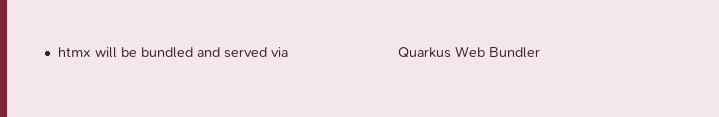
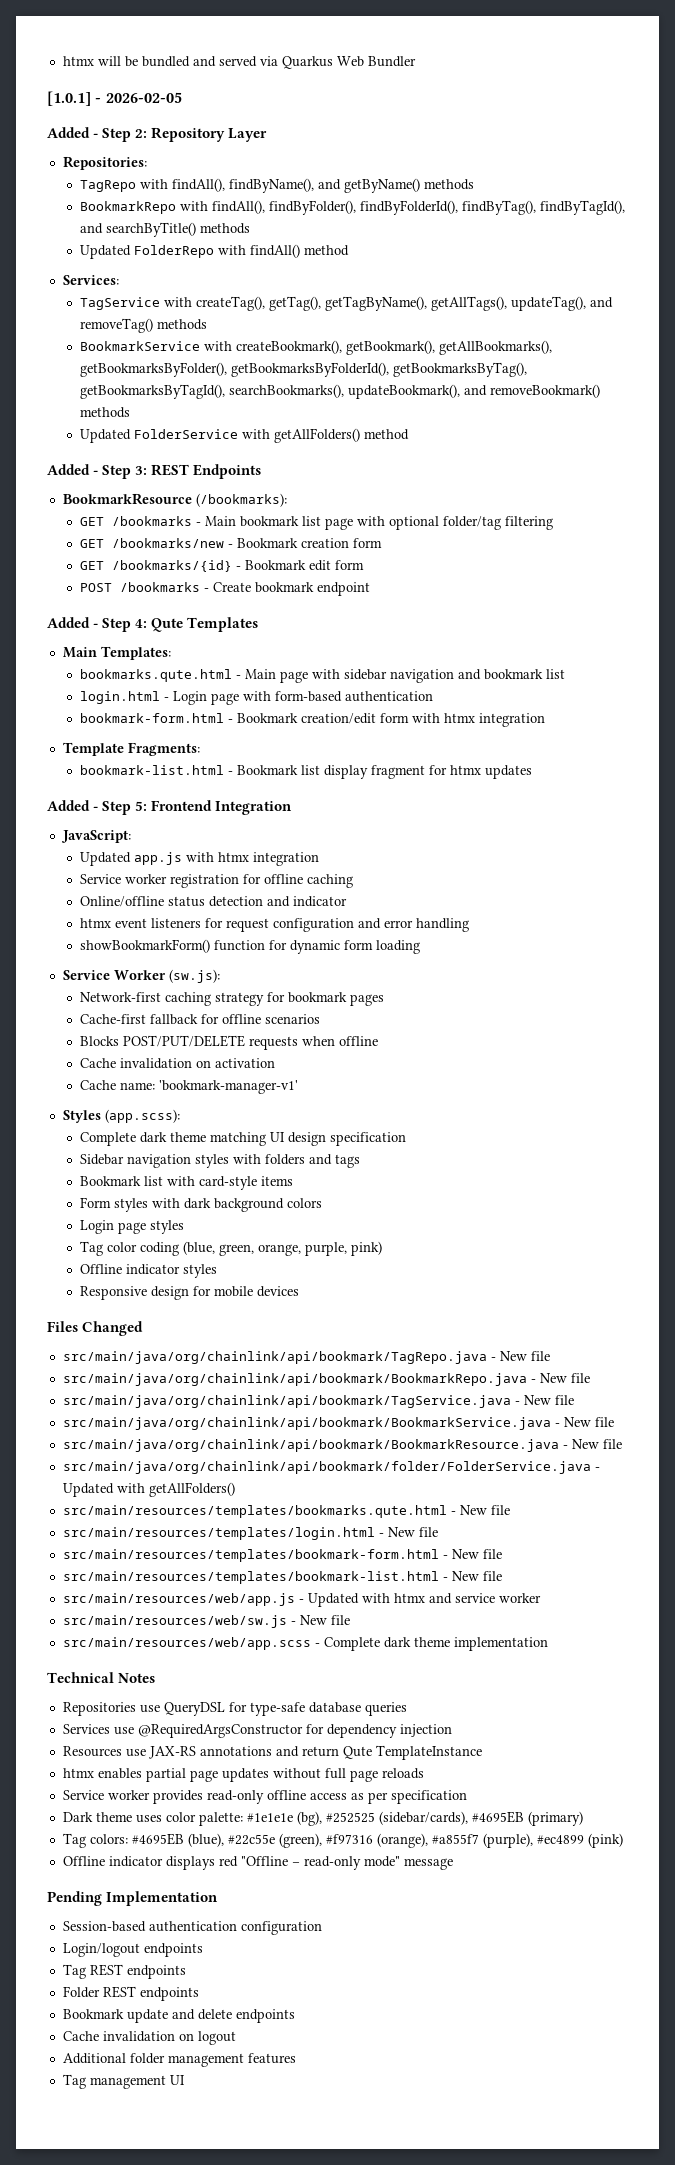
(540, 52) none -> [47,91,182,106] [47,127,268,142] [62,156,147,170] [80,178,475,193] [80,200,626,215] [80,222,251,237] [80,244,350,259] [62,275,119,285] [80,296,614,311] [80,318,208,333] [80,340,553,355] [80,362,528,377] [80,384,601,399] [80,407,131,418] [80,428,410,443] [47,464,262,479] [62,493,287,507] [80,516,554,530] [80,538,383,548] [80,560,365,572] [80,582,371,596] [47,617,259,632] [62,646,171,660] [80,669,566,683] [80,691,434,705] [80,713,546,727] [62,742,200,756] [80,765,533,779] [47,800,293,815] [60,830,131,843] [80,852,320,866] [80,874,354,888] [80,896,348,907] [80,918,470,932] [80,939,421,954] [62,969,220,983] [80,992,385,1006] [80,1014,321,1025] [80,1035,379,1050] [80,1058,276,1069] [80,1080,299,1094] [62,1109,180,1123] [80,1132,407,1146] [80,1154,361,1168] [80,1176,294,1190] [80,1197,323,1212] [80,1220,185,1234] [80,1241,383,1256] [80,1264,218,1278] [80,1286,300,1300] [47,1321,144,1336] [62,1351,550,1364] [62,1373,590,1386] [62,1395,574,1408] [62,1417,614,1430] [62,1439,622,1452] [62,1461,600,1474] [62,1482,235,1497] [62,1505,510,1518] [62,1527,438,1540] [62,1549,502,1562] [62,1571,502,1584] [62,1593,541,1607] [62,1615,350,1628] [62,1637,548,1651] [47,1672,156,1683] [62,1702,407,1716] [62,1724,452,1738] [62,1745,482,1760] [62,1768,424,1782] [62,1790,467,1804] [62,1811,583,1826] [62,1833,623,1848] [62,1856,453,1870] [47,1891,219,1906] [62,1921,322,1935] [62,1943,203,1957] [62,1964,186,1979] [62,1986,199,2001] [62,2009,295,2023] [62,2031,236,2045] [62,2053,296,2067] [62,2074,185,2089] // [1.0.1] - 2026-02-05 // Added - Step 2: Repository Layer // Repositories: // TagRepo with findAll(), findByName(), and getByName() methods // BookmarkRepo with findAll(), findByFolder(), findByFolderId(), findByTag(), findByTagId(), and searchByTitle() methods // Updated FolderRepo with findAll() method // Services: // TagService with createTag(), getTag(), getTagByName(), getAllTags(), updateTag(), and removeTag() methods // BookmarkService with createBookmark(), getBookmark(), getAllBookmarks(), getBookmarksByFolder(), getBookmarksByFolderId(), getBookmarksByTag(), getBookmarksByTagId(), searchBookmarks(), updateBookmark(), and removeBookmark() methods // Updated FolderService with getAllFolders() method // Added - Step 3: REST Endpoints // BookmarkResource (/bookmarks): // GET /bookmarks - Main bookmark list page with optional folder/tag filtering // GET /bookmarks/new - Bookmark creation form // GET /bookmarks/{id} - Bookmark edit form // POST /bookmarks - Create bookmark endpoint // Added - Step 4: Qute Templates // Main Templates: // bookmarks.qute.html - Main page with sidebar navigation and bookmark list // login.html - Login page with form-based authentication // bookmark-form.html - Bookmark creation/edit form with htmx integration // Template Fragments: // bookmark-list.html - Bookmark list display fragment for htmx updates // Added - Step 5: Frontend Integration // JavaScript: // Updated app.js with htmx integration // Service worker registration for offline caching // Online/offline status detection and indicator // htmx event listeners for request configuration and error handling // showBookmarkForm() function for dynamic form loading // Service Worker (sw.js): // Network-first caching strategy for bookmark pages // Cache-first fallback for offline scenarios // Blocks POST/PUT/DELETE requests when offline // Cache invalidation on activation // Cache name: 'bookmark-manager-v1' // Styles (app.scss): // Complete dark theme matching UI design specification // Sidebar navigation styles with folders and tags // Bookmark list with card-style items // Form styles with dark background colors // Login page styles // Tag color coding (blue, green, orange, purple, pink) // Offline indicator styles // Responsive design for mobile devices // Files Changed // src/main/java/org/chainlink/api/bookmark/TagRepo.java - New file // src/main/java/org/chainlink/api/bookmark/BookmarkRepo.java - New file // src/main/java/org/chainlink/api/bookmark/TagService.java - New file // src/main/java/org/chainlink/api/bookmark/BookmarkService.java - New file // src/main/java/org/chainlink/api/bookmark/BookmarkResource.java - New file // src/main/java/org/chainlink/api/bookmark/folder/FolderService.java - Updated with getAllFolders() // src/main/resources/templates/bookmarks.qute.html - New file // src/main/resources/templates/login.html - New file // src/main/resources/templates/bookmark-form.html - New file // src/main/resources/templates/bookmark-list.html - New file // src/main/resources/web/app.js - Updated with htmx and service worker // src/main/resources/web/sw.js - New file // src/main/resources/web/app.scss - Complete dark theme implementation // Technical Notes // Repositories use QueryDSL for type-safe database queries // Services use @RequiredArgsConstructor for dependency injection // Resources use JAX-RS annotations and return Qute TemplateInstance // htmx enables partial page updates without full page reloads // Service worker provides read-only offline access as per specification // Dark theme uses color palette: #1e1e1e (bg), #252525 (sidebar/cards), #4695EB (primary) // Tag colors: #4695EB (blue), #22c55e (green), #f97316 (orange), #a855f7 (purple), #ec4899 (pink) // Offline indicator displays red "Offline – read-only mode" message // Pending Implementation // Session-based authentication configuration // Login/logout endpoints // Tag REST endpoints // Folder REST endpoints // Bookmark update and delete endpoints // Cache invalidation on logout // Additional folder management features // Tag management UI

